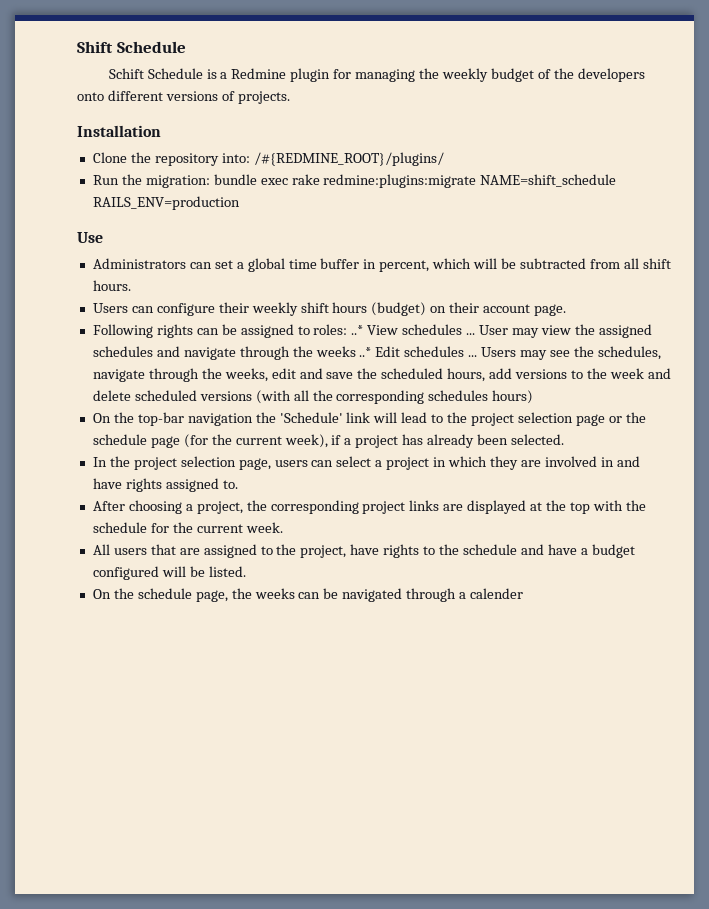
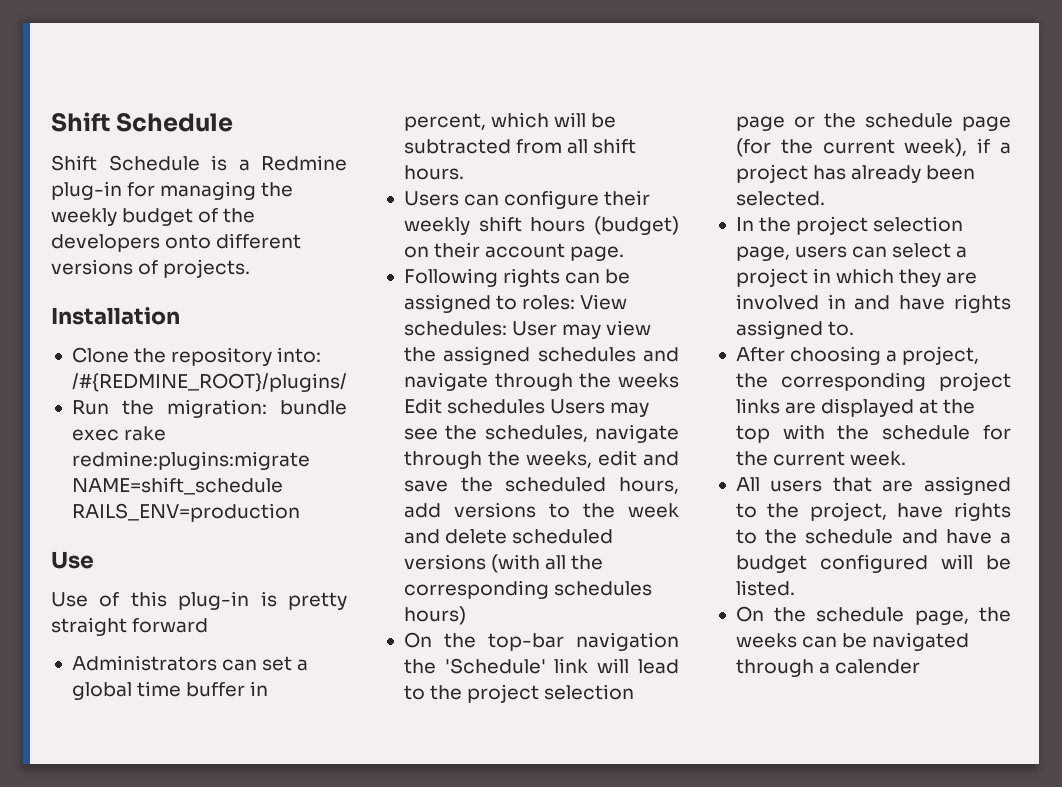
[108,68,144,79] Schift -> [51,155,97,171] Shift
[290,68,331,82] plugin -> [51,181,122,200] plug-in
(103, 237) none -> [51,591,347,610] [51,617,209,636] // Use of this plug-in is pretty straight forward
[351,324,476,335] ..* View schedules ... -> [580,294,628,310] [403,321,507,336] View schedules:
[359,347,372,357] ..* -> (679, 380) none
[468,355,478,357] ... -> (546, 406) none

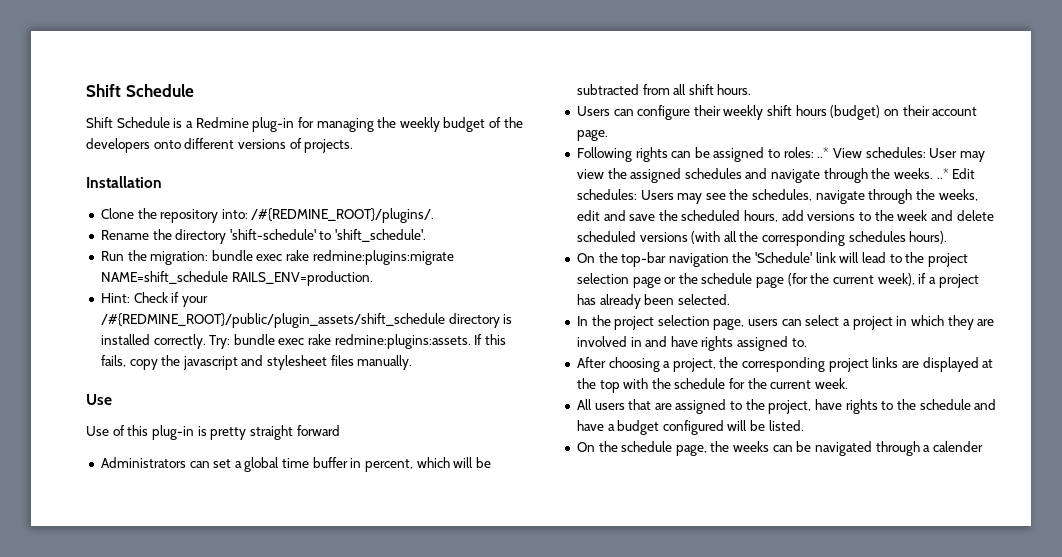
[71,373,347,392] /#{REDMINE_ROOT}/plugins/ -> [251,208,435,223] [100,229,427,244] /#{REDMINE_ROOT}/plugins/. // Rename the directory 'shift-schedule' to 'shift_schedule'.
[71,503,300,522] RAILS_ENV=production -> [231,271,373,286] [100,292,208,307] [100,313,513,328] [100,334,507,349] [100,355,413,370] RAILS_ENV=production. // Hint: Check if your /#{REDMINE_ROOT}/public/plugin_assets/shift_schedule directory is installed correctly. Try: bundle exec rake redmine:plugins:assets. If this fails, copy the javascript and stylesheet files manually.
(576, 302) none -> [817,147,830,158] ..*
[618,373,679,388] [403,398,546,414] weeks Edit schedules -> [894,168,976,179] [576,189,637,200] weeks. ..* Edit schedules:
[403,606,466,625] hours) -> [909,231,948,244] hours).

